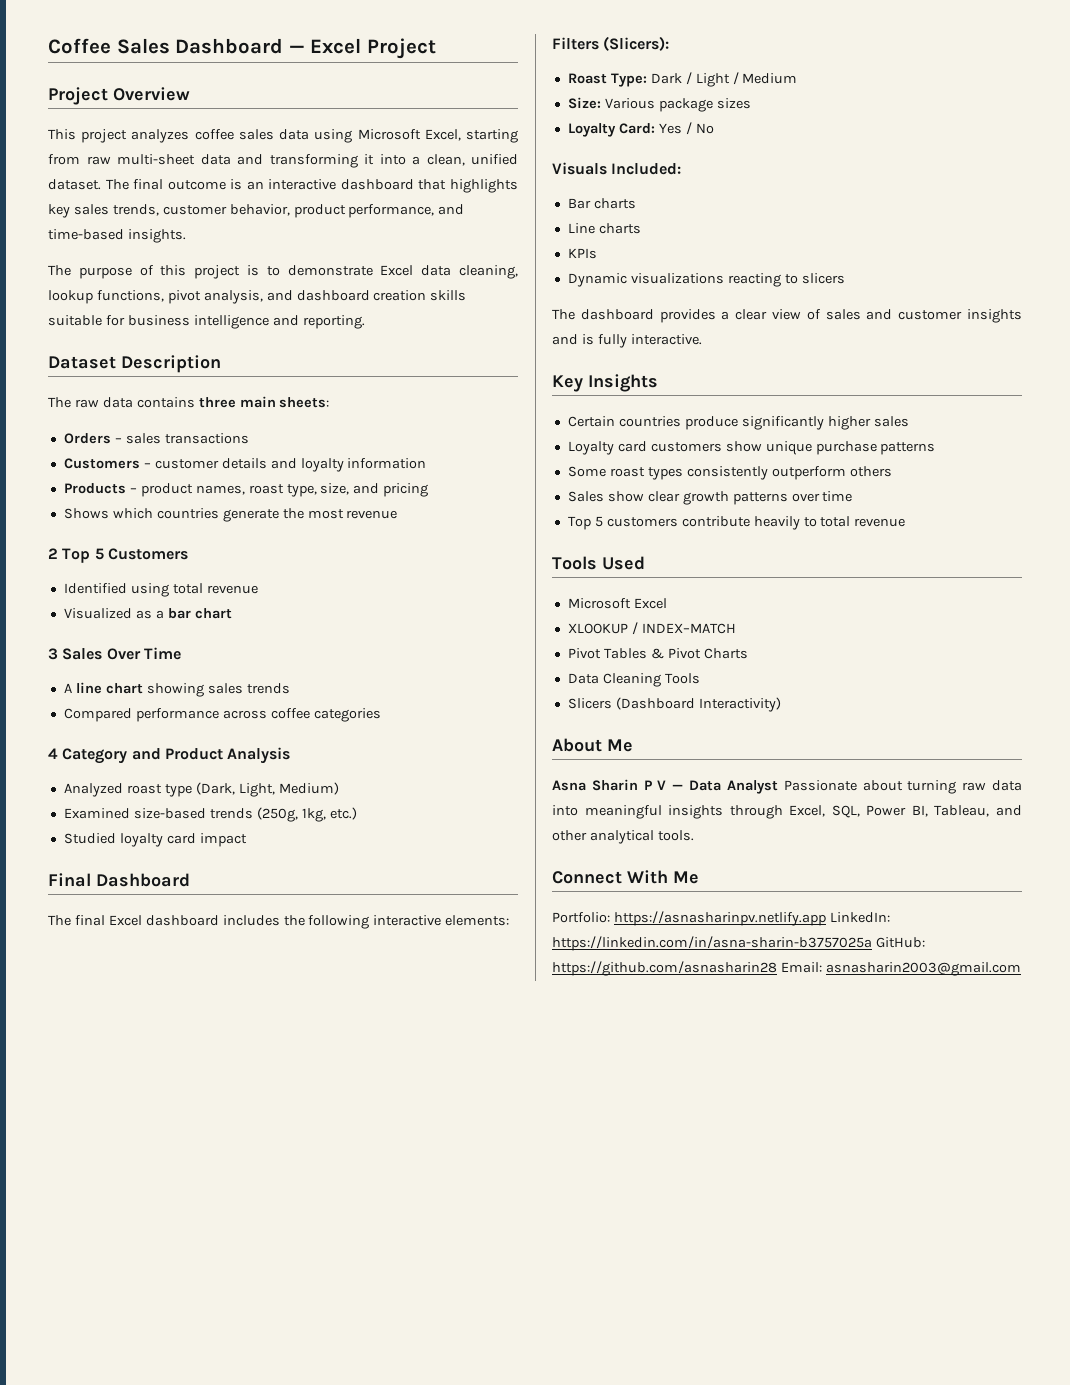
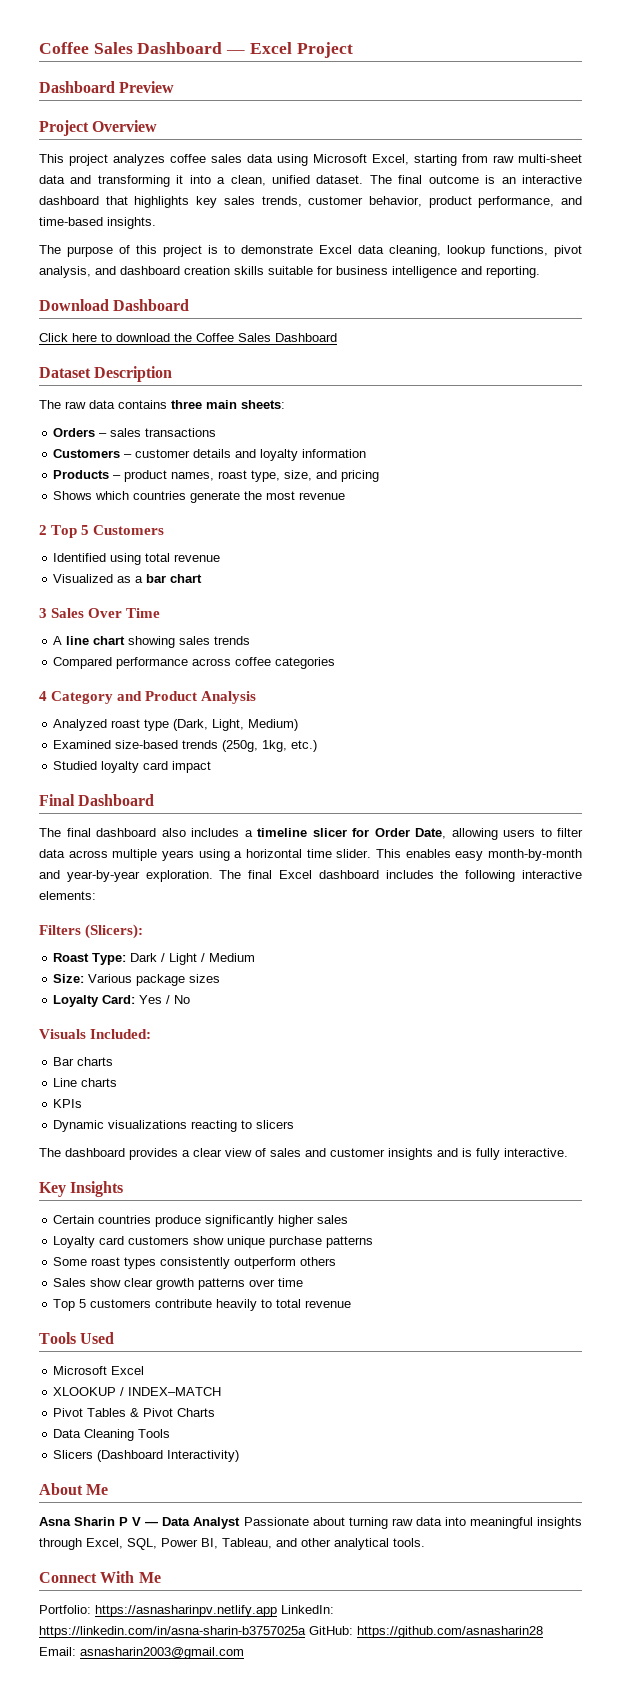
(436, 48) none -> [39,81,175,93] // Dashboard Preview
(365, 322) none -> [39,299,190,311] [39,333,337,342] // Download Dashboard // Click here to download the Coffee Sales Dashboard
(105, 920) none -> [96,828,583,840] [39,849,583,861] [39,870,273,882] dashboard also includes a timeline slicer for Order Date, allowing users to filter data across multiple years using a horizontal time slider. This enables easy month-by-month and year-by-year exploration. The final

